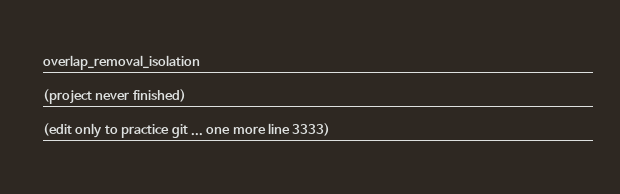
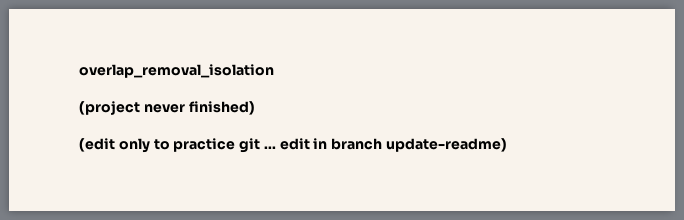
[206,123,331,136] one more line 3333) -> [279,138,508,152] edit in branch update-readme)

